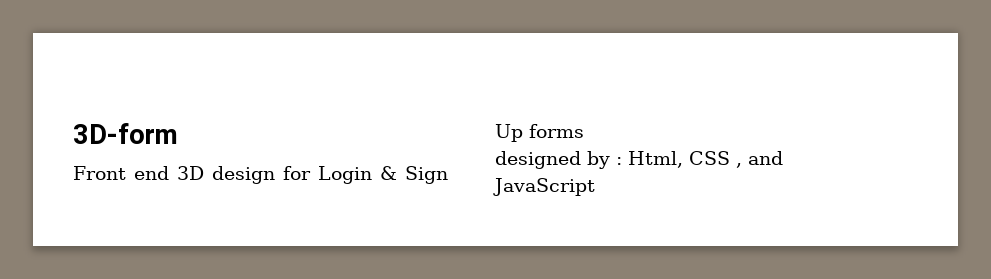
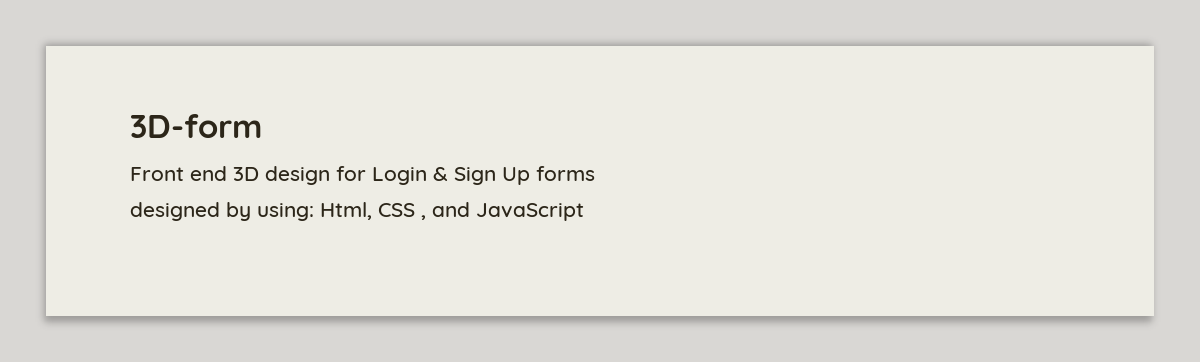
[616,157,622,165] : -> [257,203,314,221] using:

